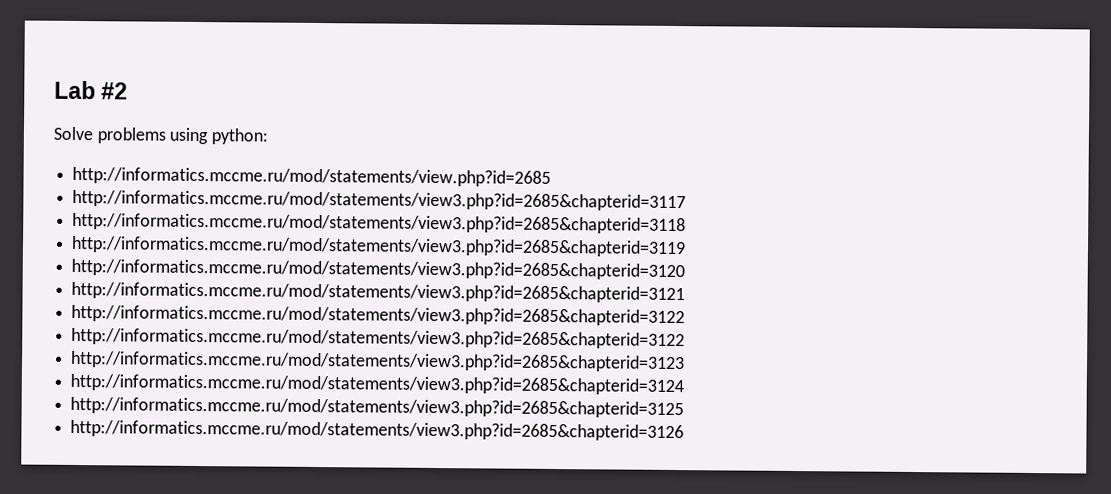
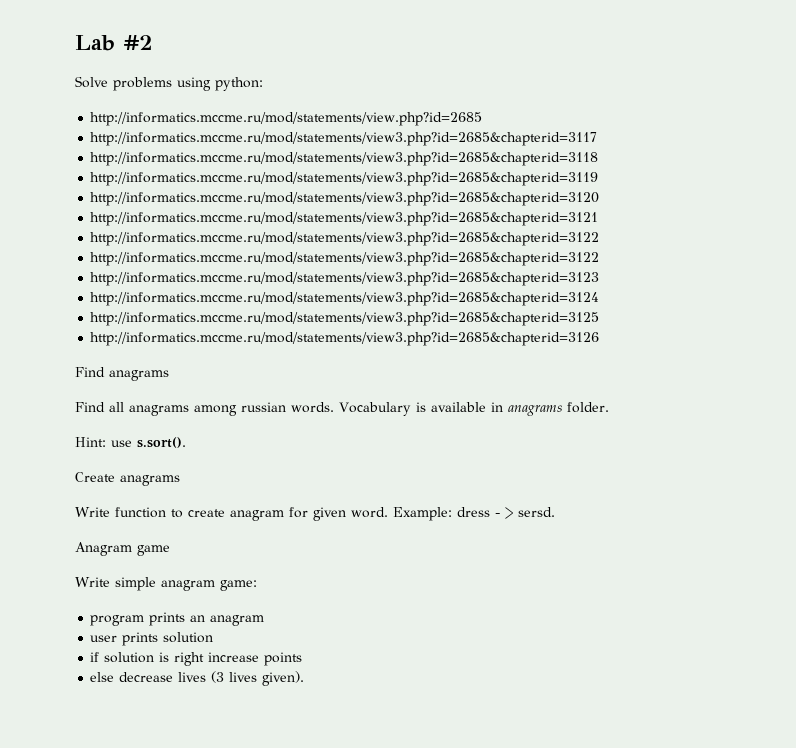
(685, 430) none -> [75,367,169,381] [75,402,609,416] [75,437,186,448] [75,472,180,486] [75,507,555,521] [75,542,170,556] [75,577,257,591] [90,612,265,626] [90,632,214,646] [90,652,303,666] [90,671,305,686] // Find anagrams // Find all anagrams among russian words. Vocabulary is available in anagrams folder. // Hint: use s.sort(). // Create anagrams // Write function to create anagram for given word. Example: dress - > sersd. // Anagram game // Write simple anagram game: // program prints an anagram // user prints solution // if solution is right increase points // else decrease lives (3 lives given).

